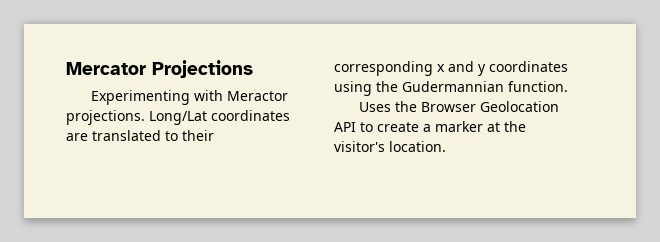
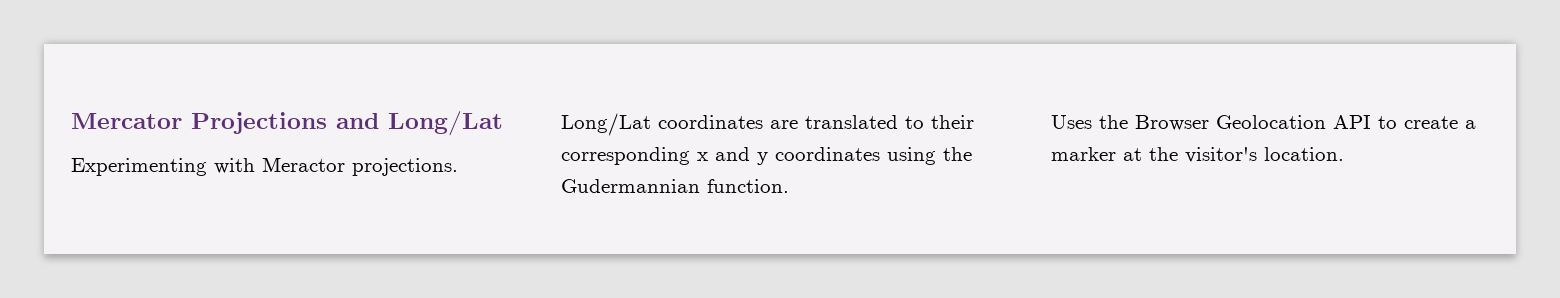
(253, 69) none -> [336,111,503,136] and Long/Lat

